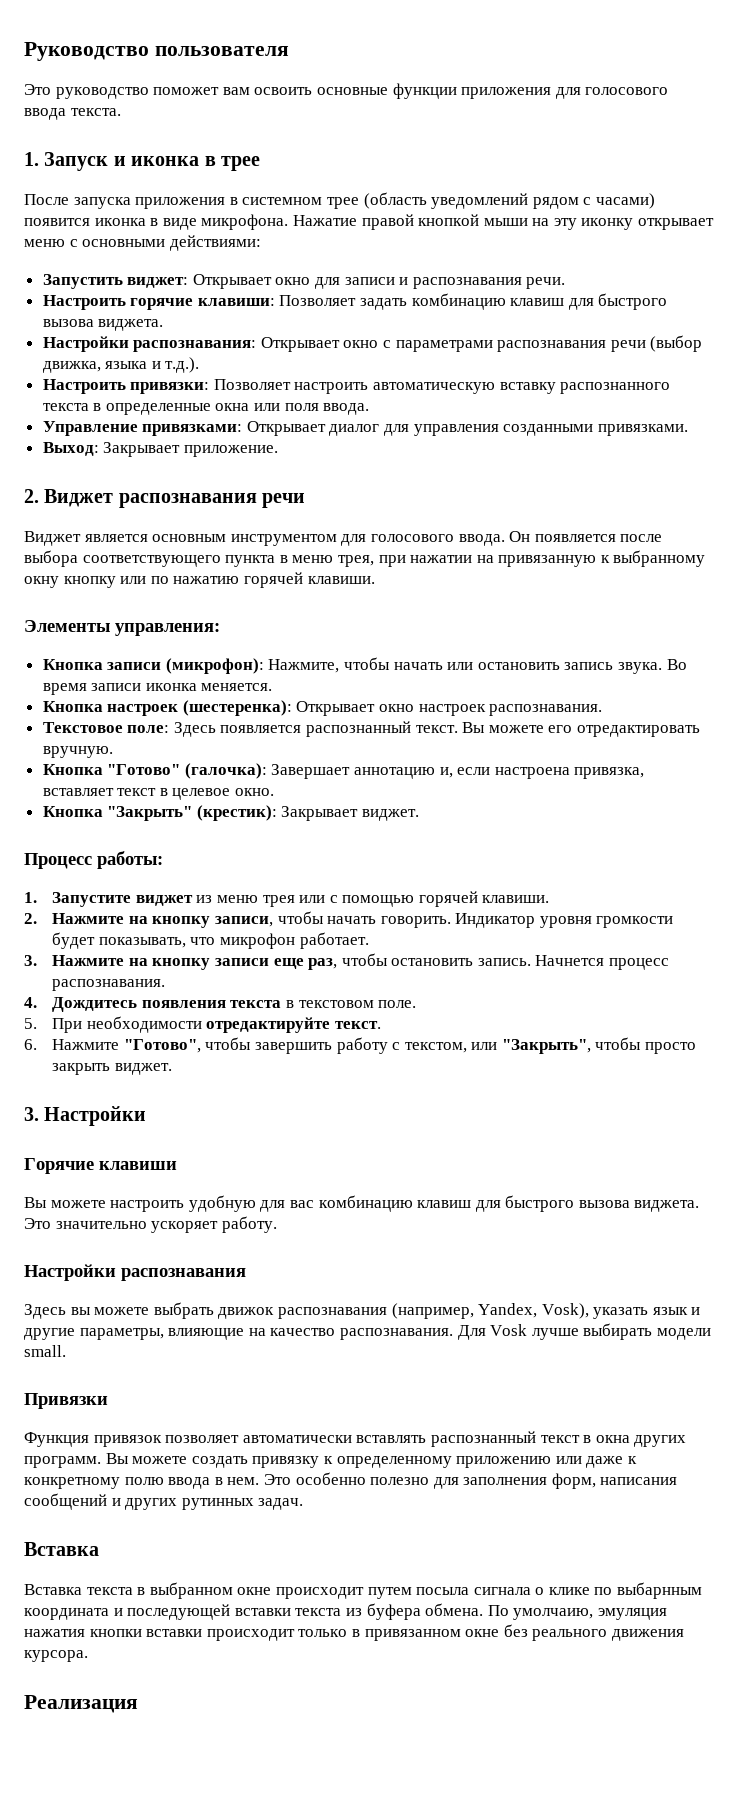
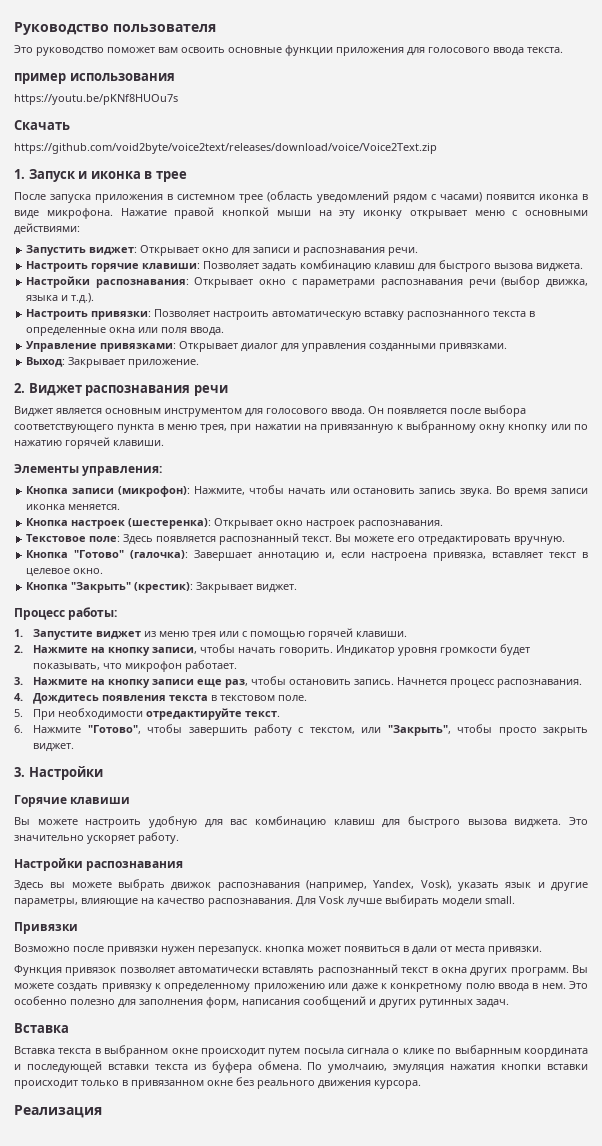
(121, 112) none -> [14,73,175,84] [14,94,178,105] [14,120,70,130] [14,143,437,154] // пример использования // https://youtu.be/pKNf8HUOu7s // Скачать // https://github.com/void2byte/voice2text/releases/download/voice/Voice2Text.zip
(108, 1401) none -> [14,944,542,955] // Возможно после привязки нужен перезапуск. кнопка может появиться в дали от места привязки.

